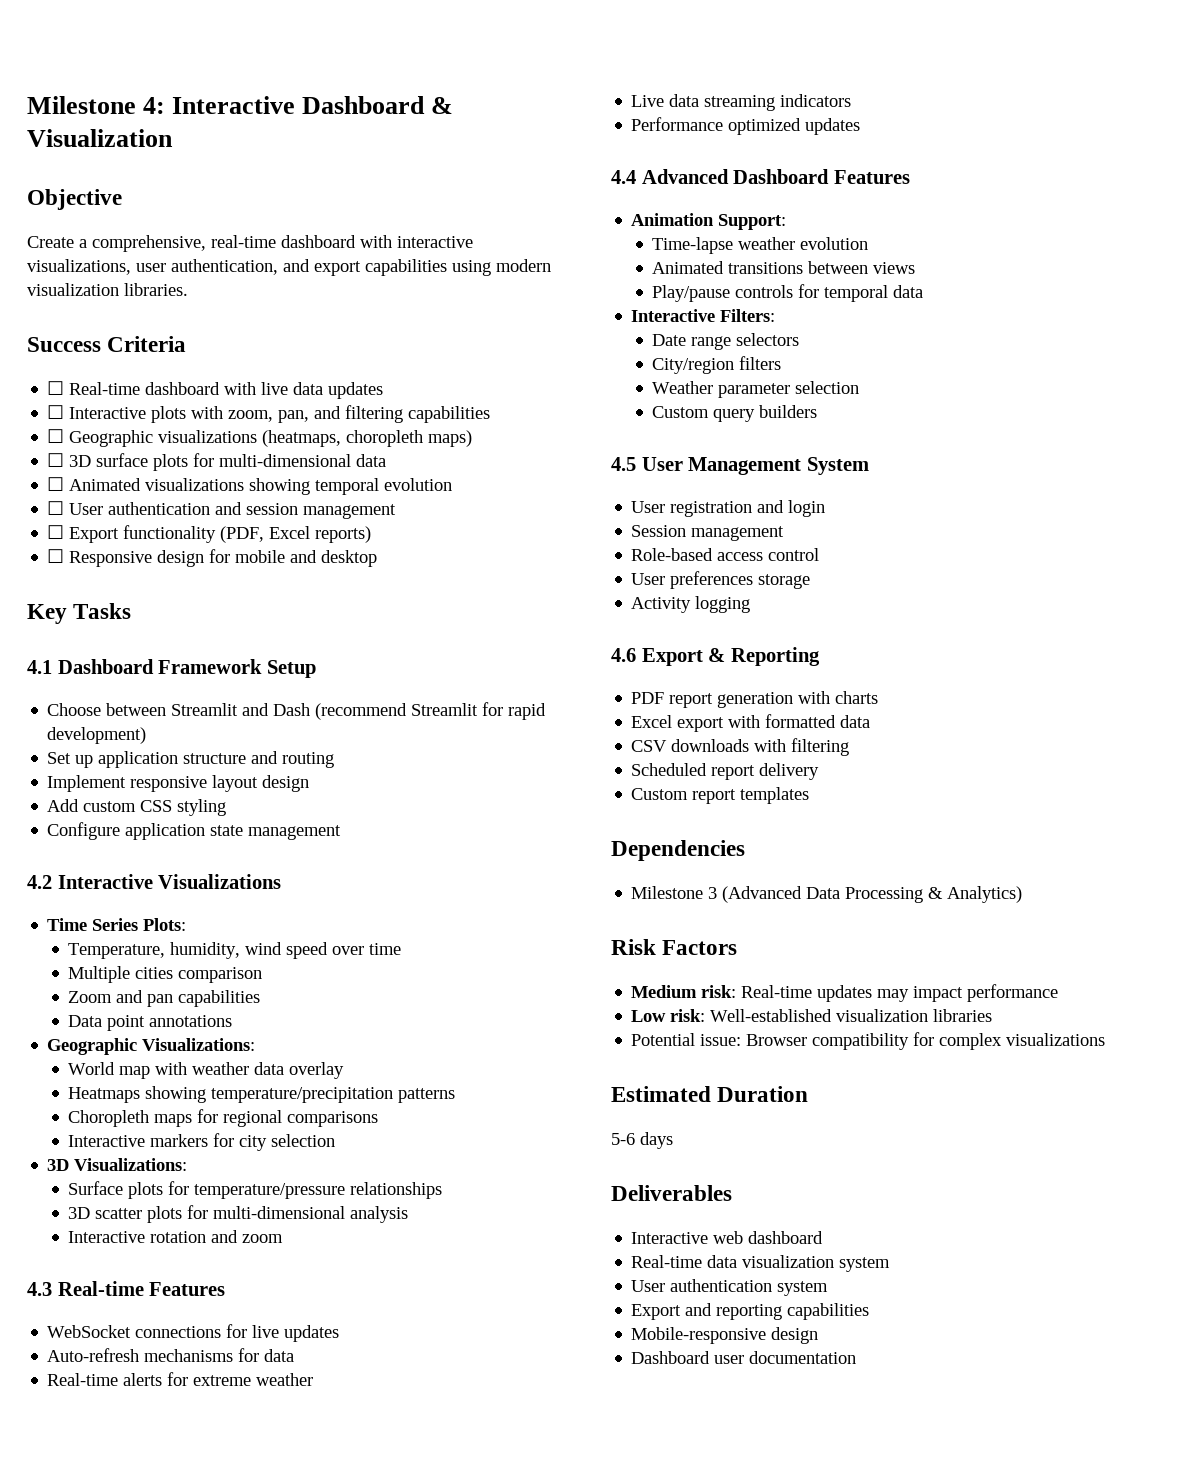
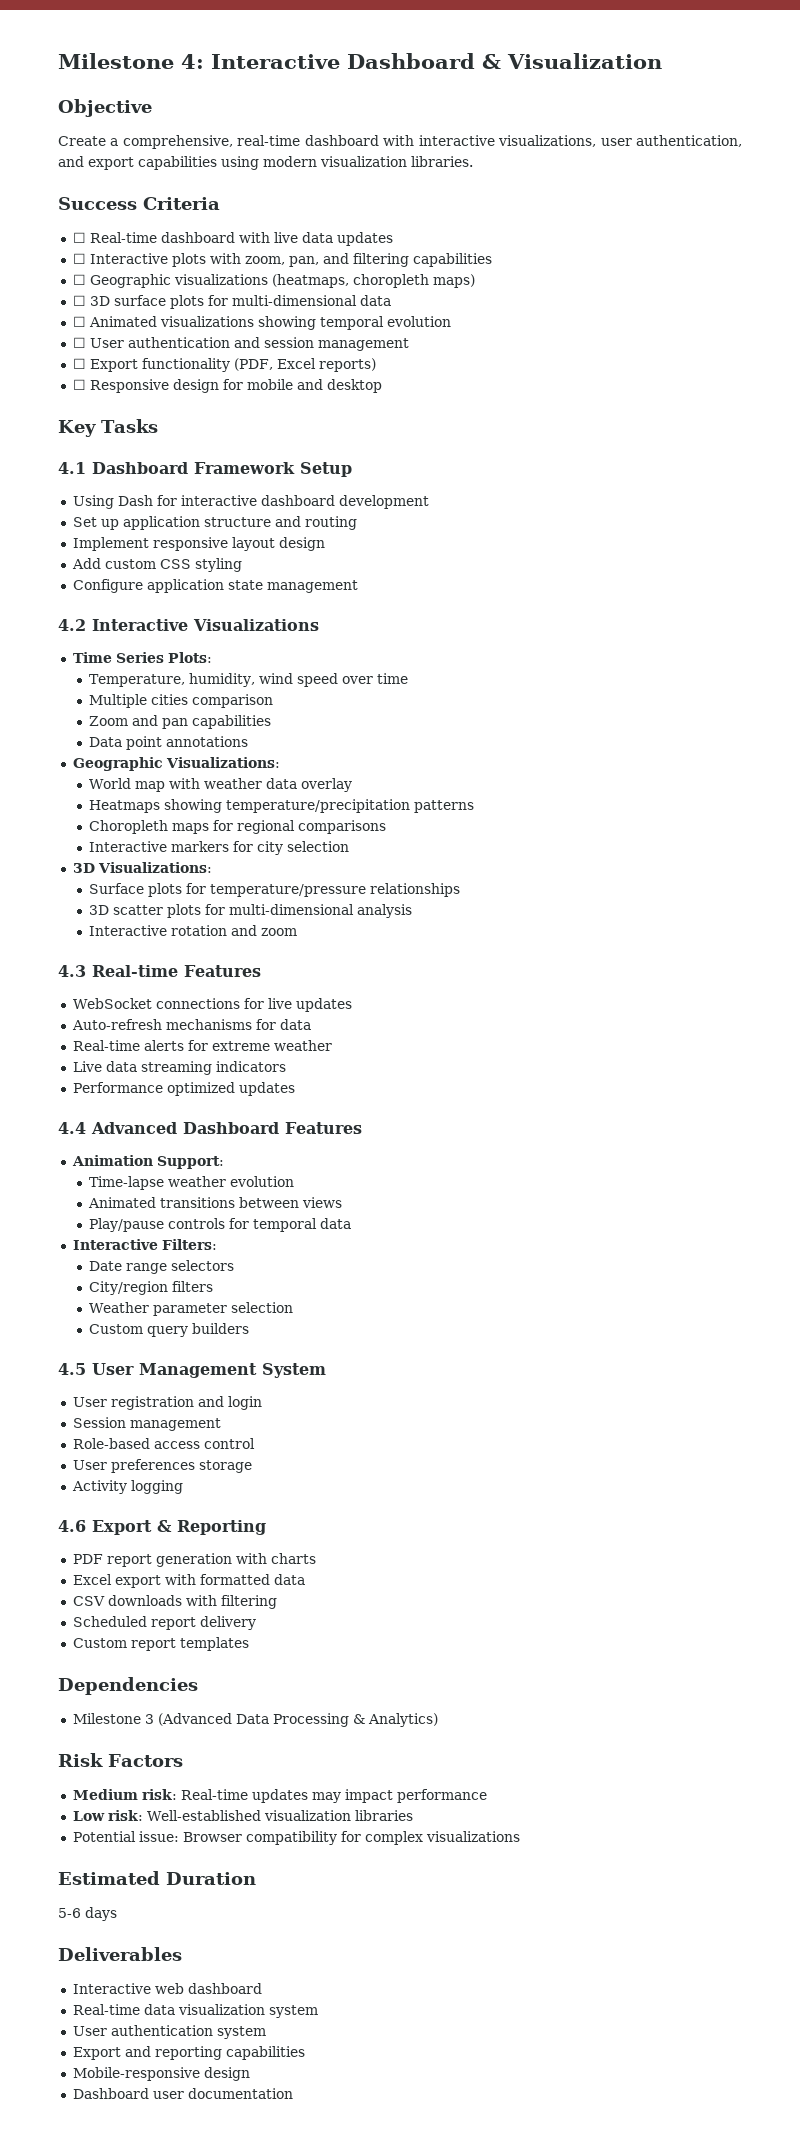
[47,702,547,720] [47,727,147,744] Choose between Streamlit and Dash (recommend Streamlit for rapid development) -> [72,495,429,509] Using Dash for interactive dashboard development

